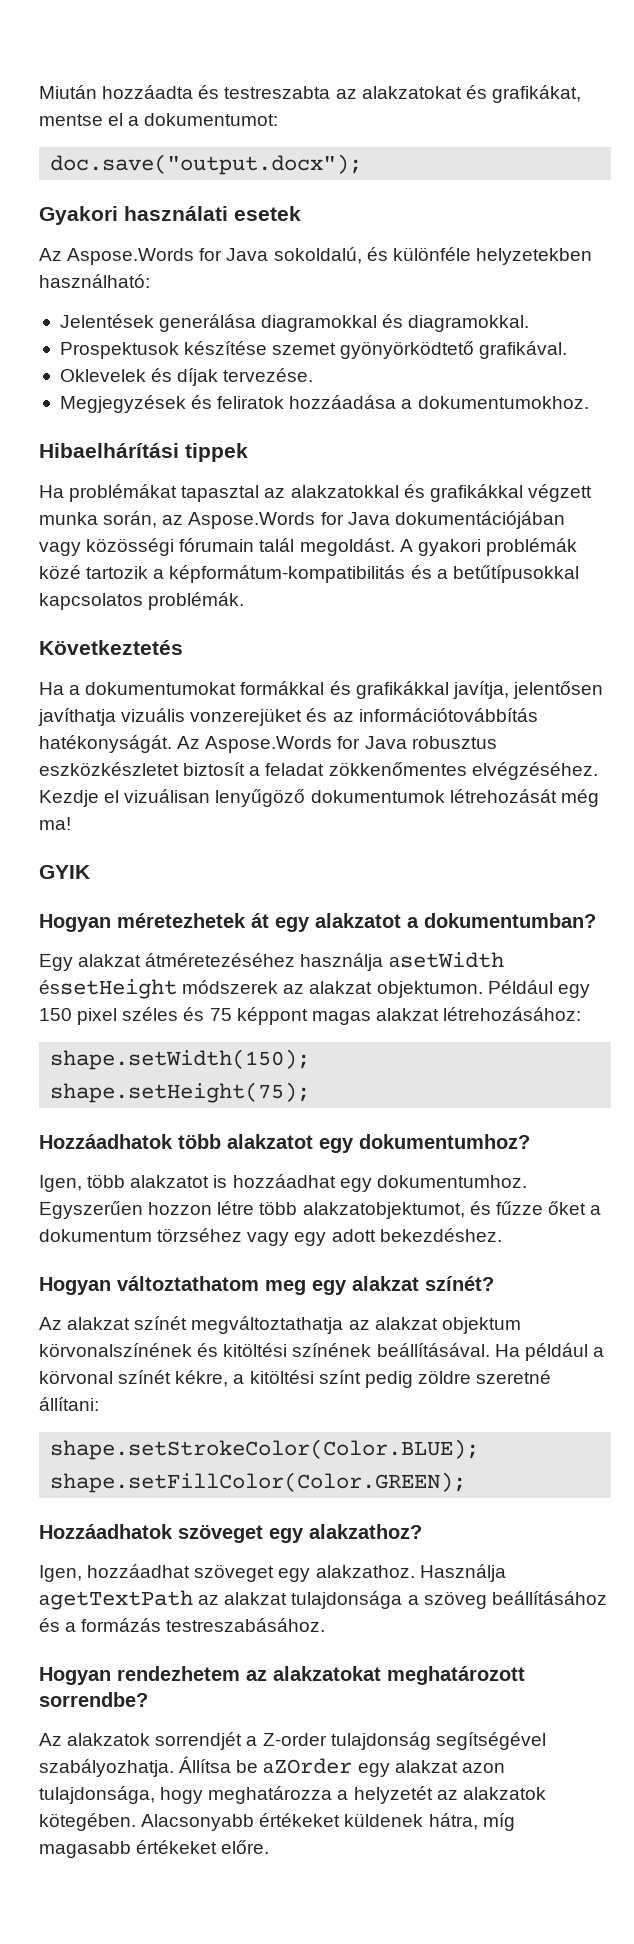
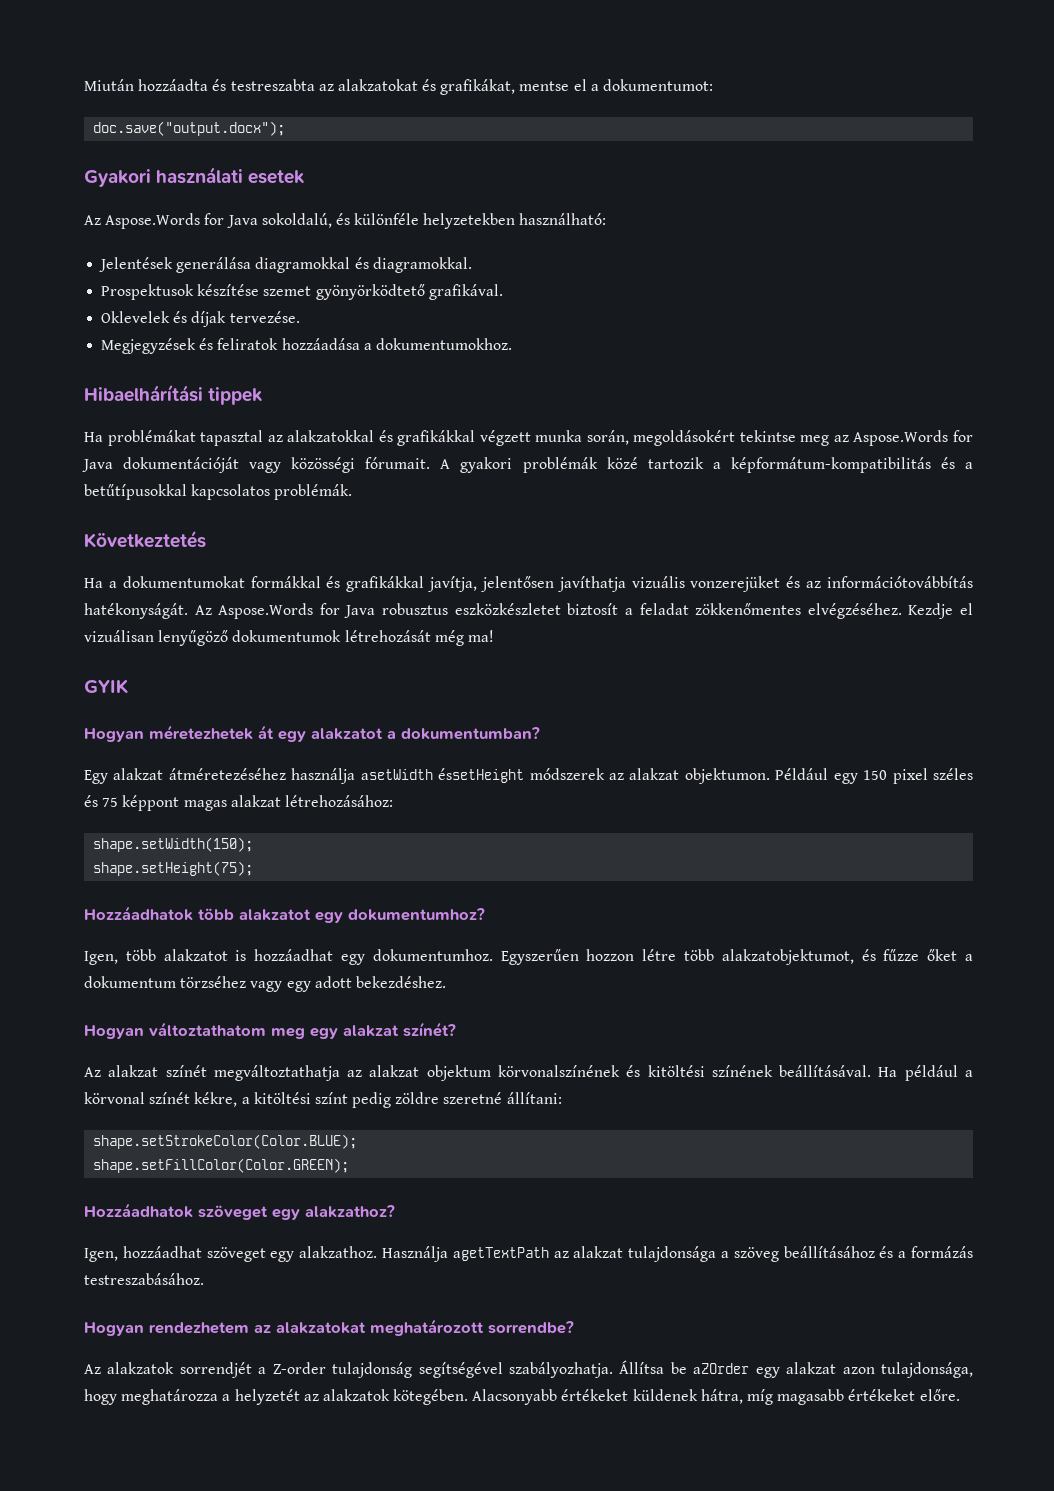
(158, 519) none -> [633,430,830,446] megoldásokért tekintse meg
[394,511,565,529] dokumentációjában -> [123,457,240,473] dokumentációját
[179,538,395,556] fórumain talál megoldást. -> [365,457,431,469] fórumait.

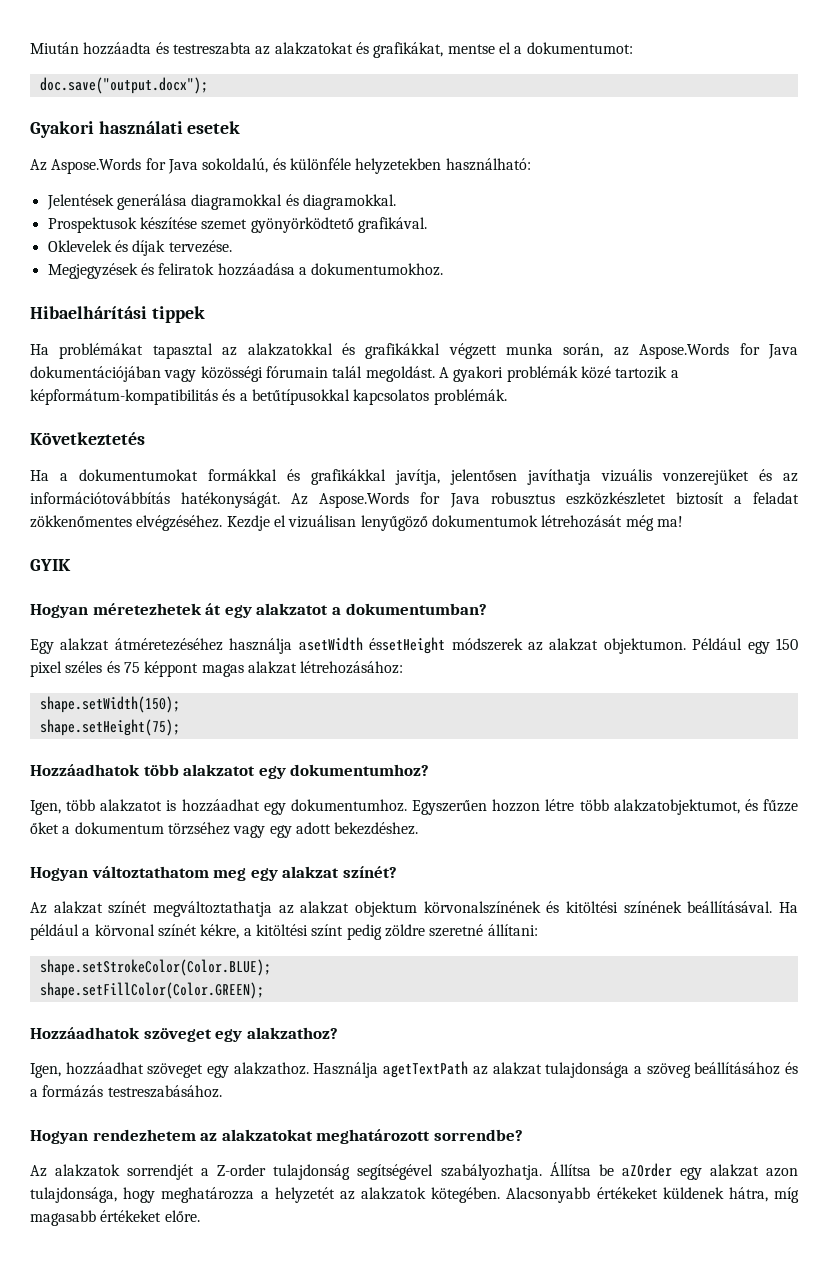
[633,430,830,446] megoldásokért tekintse meg -> (604, 350) none
[123,457,240,473] dokumentációját -> [30,366,161,382] dokumentációjában
[365,457,431,469] fórumait. -> [265,366,435,382] fórumain talál megoldást.

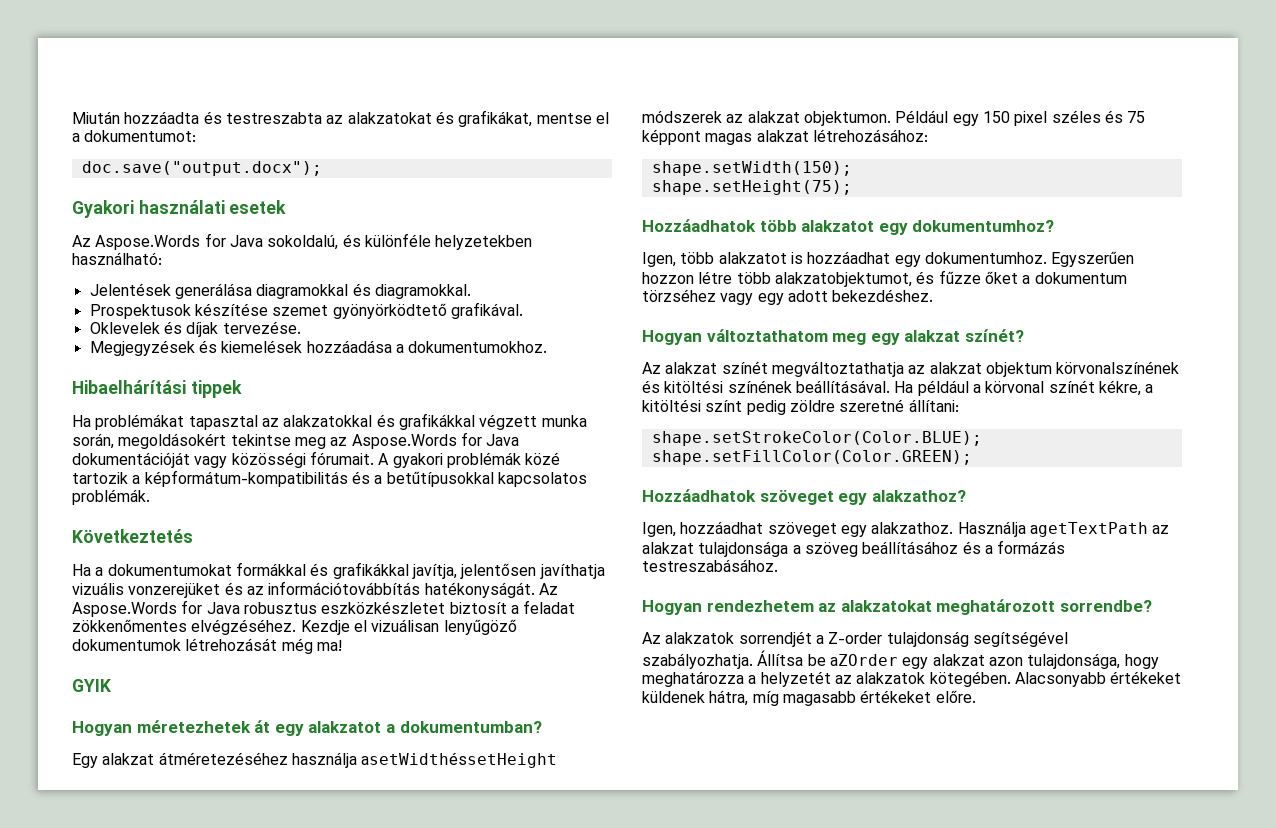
[158,263,215,275] feliratok -> [221,340,303,353] kiemelések
(604, 350) none -> [118,433,326,449] megoldásokért tekintse meg
[30,366,161,382] dokumentációjában -> [72,452,190,468] dokumentációját
[265,366,435,382] fórumain talál megoldást. -> [309,451,374,465] fórumait.
[298,637,446,654] asetWidth éssetHeight -> [361,752,558,768] asetWidthéssetHeight

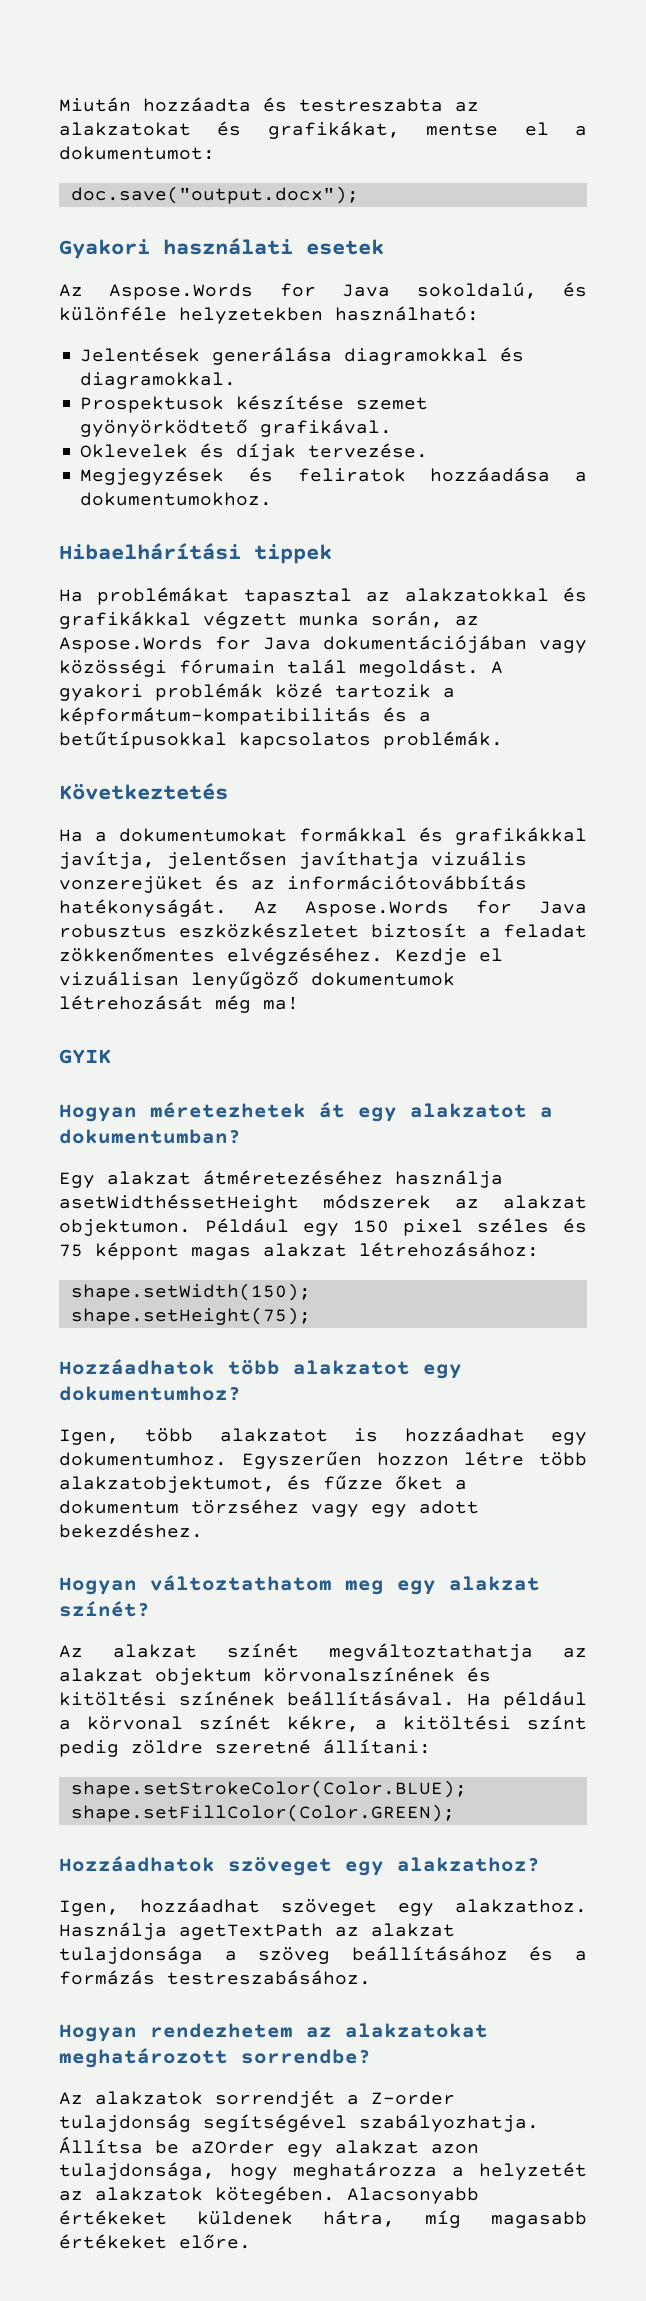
[221,340,303,353] kiemelések -> [297,468,406,482] feliratok
[118,433,326,449] megoldásokért tekintse meg -> (443, 619) none
[72,452,190,468] dokumentációját -> [323,635,527,653] dokumentációjában
[309,451,374,465] fórumait. -> [179,659,479,677] fórumain talál megoldást.

